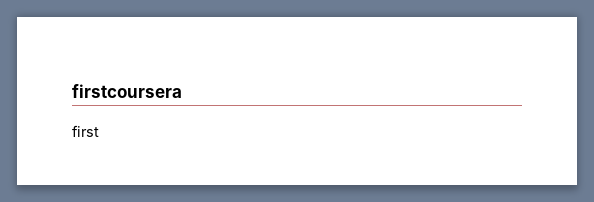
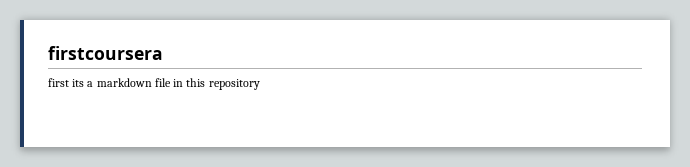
(99, 131) none -> [72,78,260,90] its a markdown file in this repository

